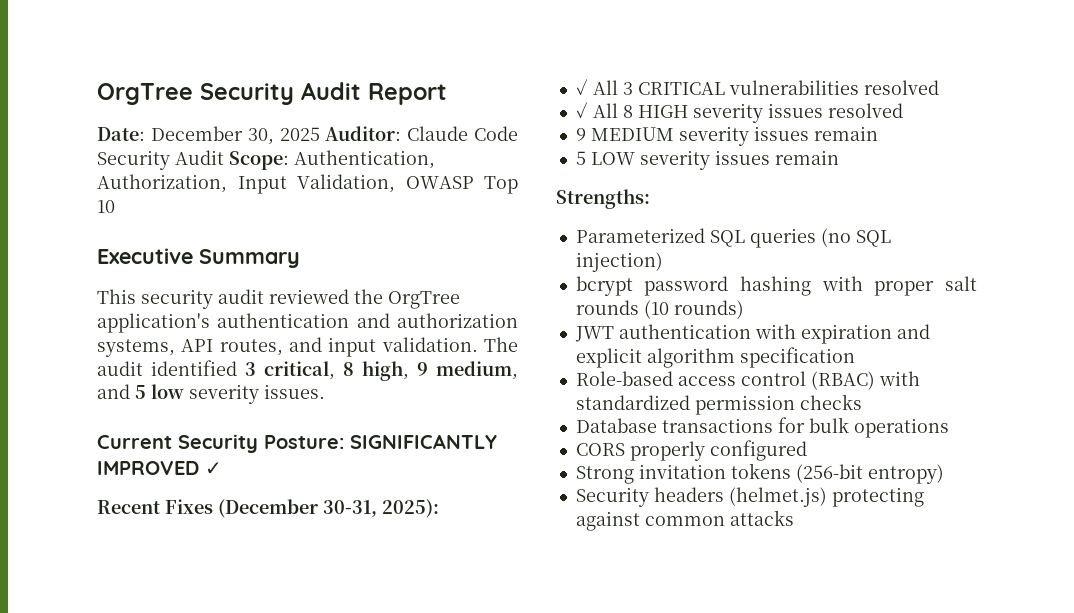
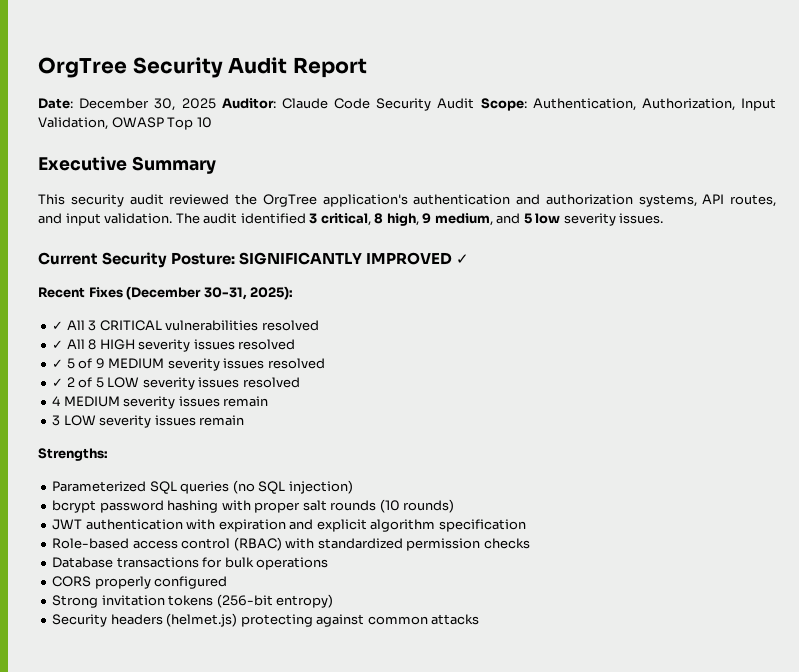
(903, 110) none -> [52,358,93,369] ✓ 5 of
[813,126,878,141] [575,151,586,165] remain // 5 -> [267,358,325,369] [52,377,300,390] [52,396,269,409] [52,415,61,426] resolved // ✓ 2 of 5 LOW severity issues resolved // 4 MEDIUM severity issues remain // 3

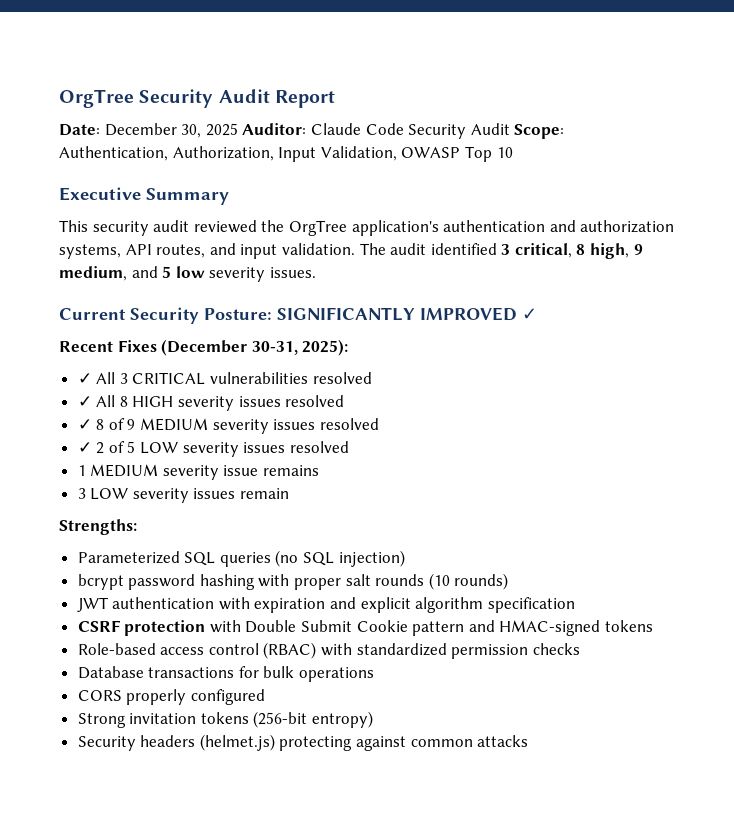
[66,358,75,369] 5 -> [96,419,105,430] 8
[52,396,269,409] 4 MEDIUM severity issues remain -> [77,464,320,480] 1 MEDIUM severity issue remains
(526, 525) none -> [77,620,654,636] // CSRF protection with Double Submit Cookie pattern and HMAC-signed tokens

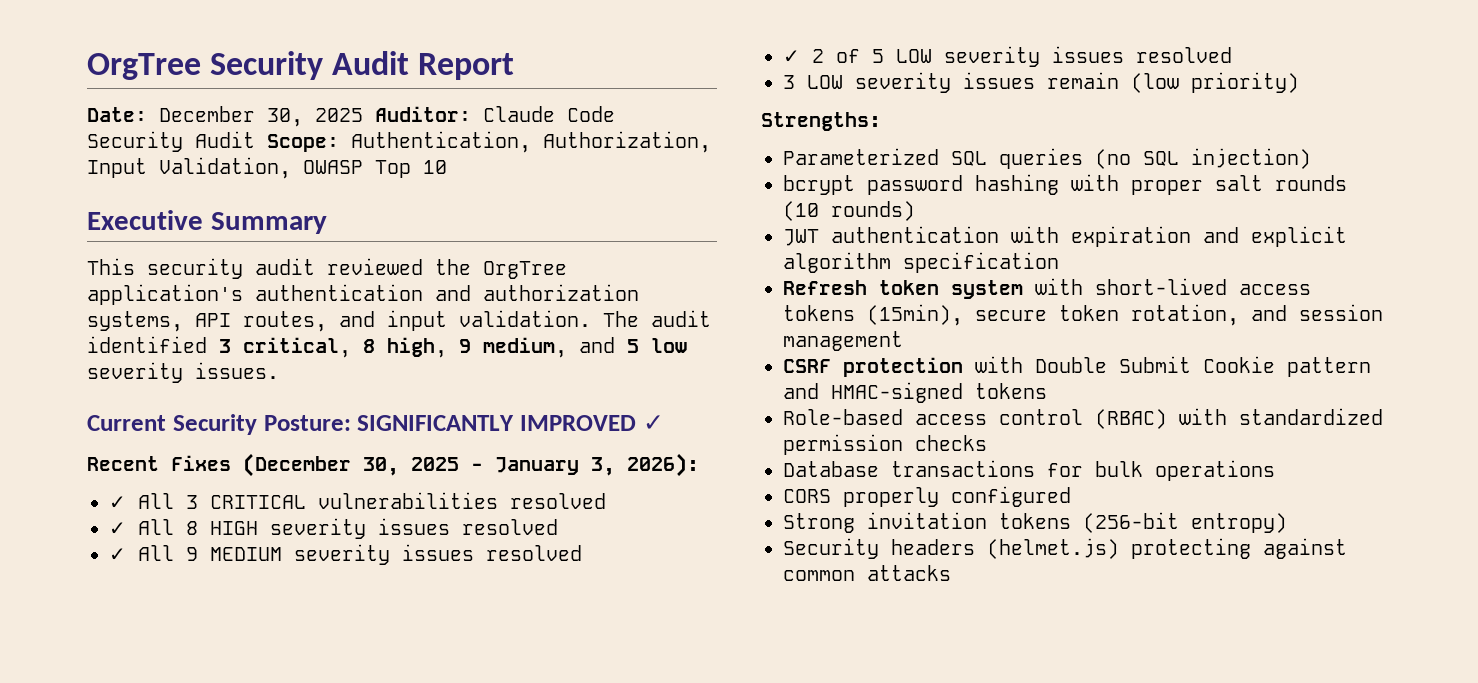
[251,339,349,356] 30-31, 2025): -> [363,453,699,477] 30, 2025 - January 3, 2026):
[96,418,125,430] 8 of -> [138,545,174,561] All
[77,464,320,480] // 1 MEDIUM severity issue remains -> (1232, 55) none
(290, 493) none -> [1131,72,1299,93] (low priority)
(575, 605) none -> [783,278,1311,299] [783,304,1383,326] [783,331,903,351] // Refresh token system with short-lived access tokens (15min), secure token rotation, and session management

